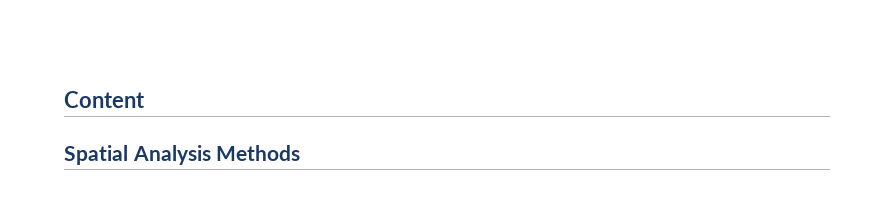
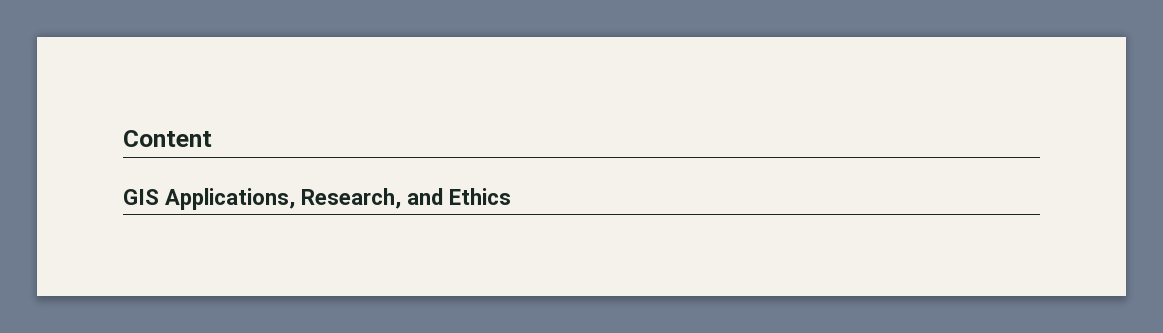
[64,145,301,165] Spatial Analysis Methods -> [123,188,511,210] GIS Applications, Research, and Ethics

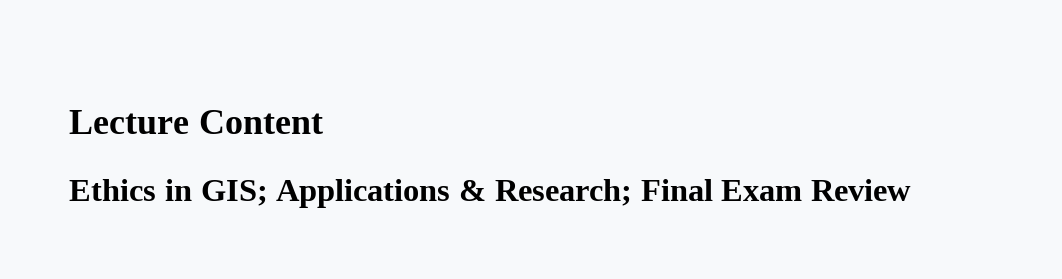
(123, 138) none -> [69,110,189,134] Lecture
[123,188,511,210] GIS Applications, Research, and Ethics -> [69,179,912,208] Ethics in GIS; Applications & Research; Final Exam Review

